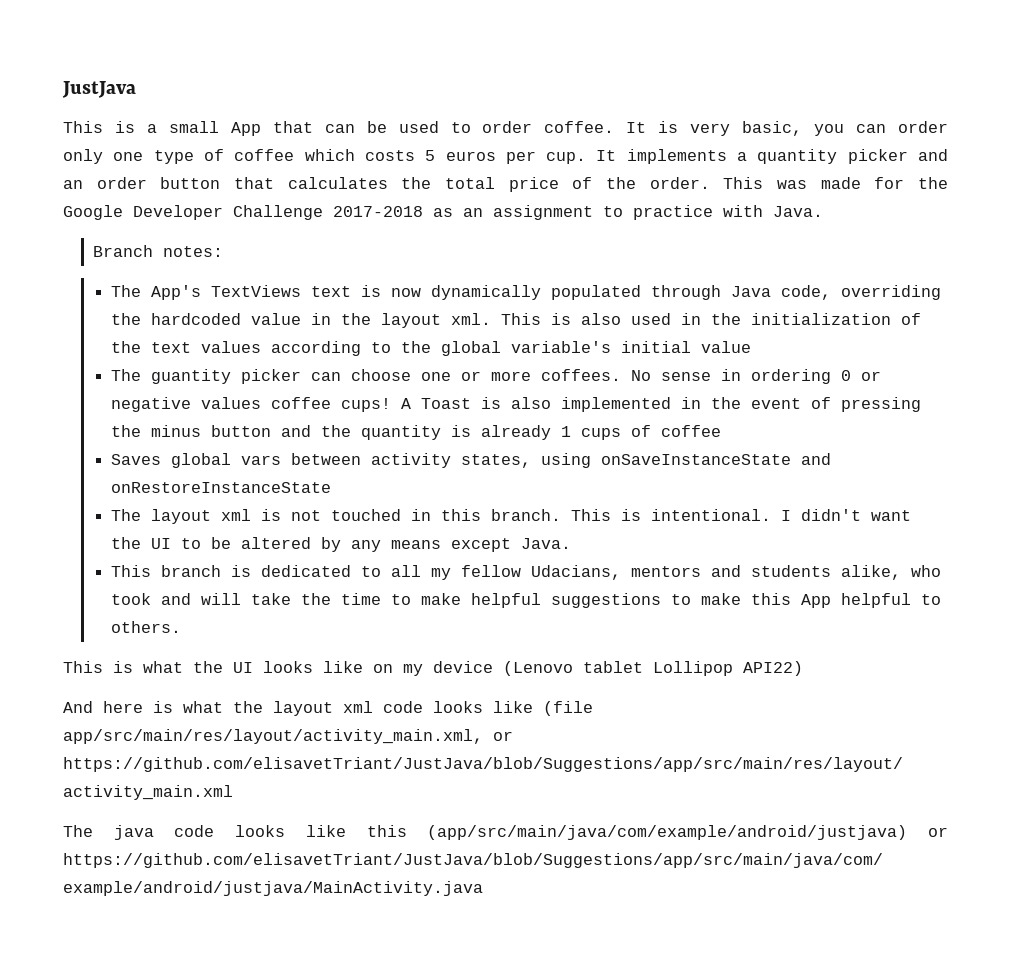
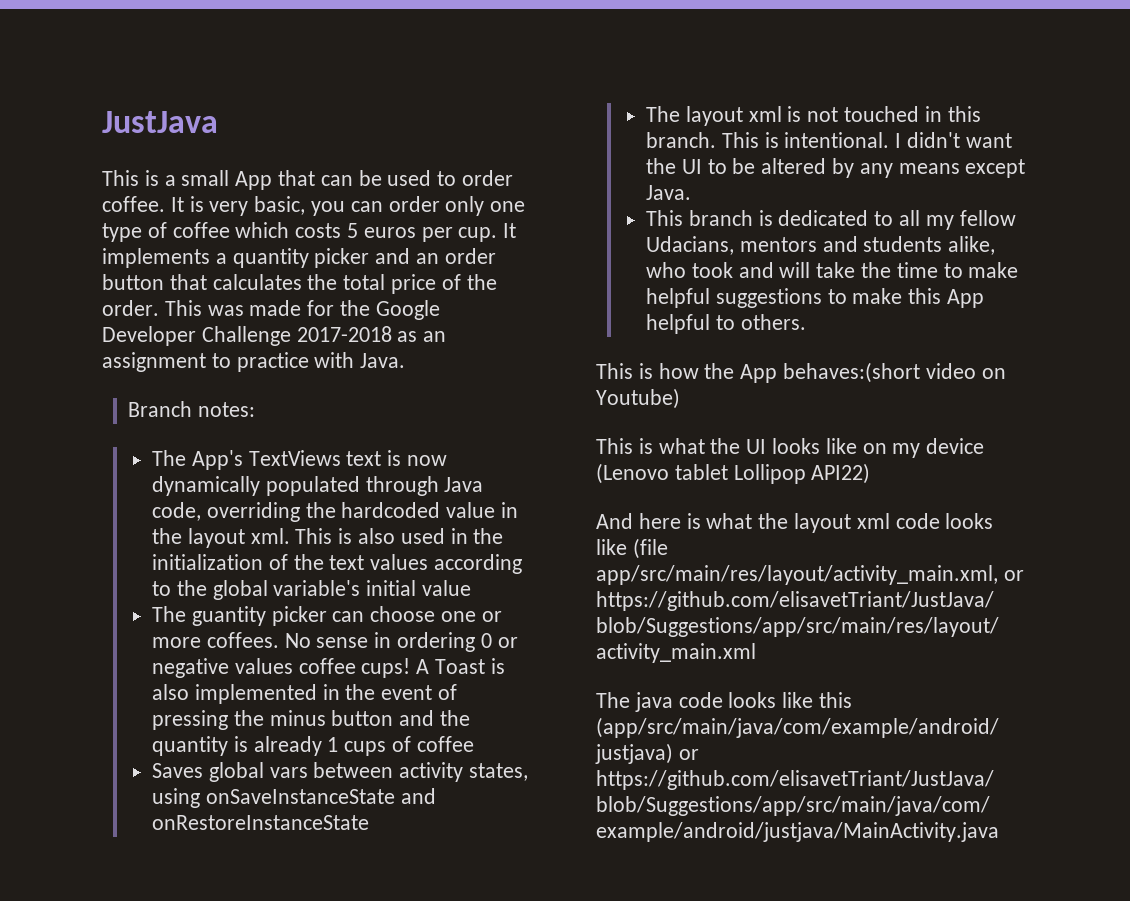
(181, 627) none -> [596,362,1006,383] [596,388,680,409] // This is how the App behaves:(short video on Youtube)

